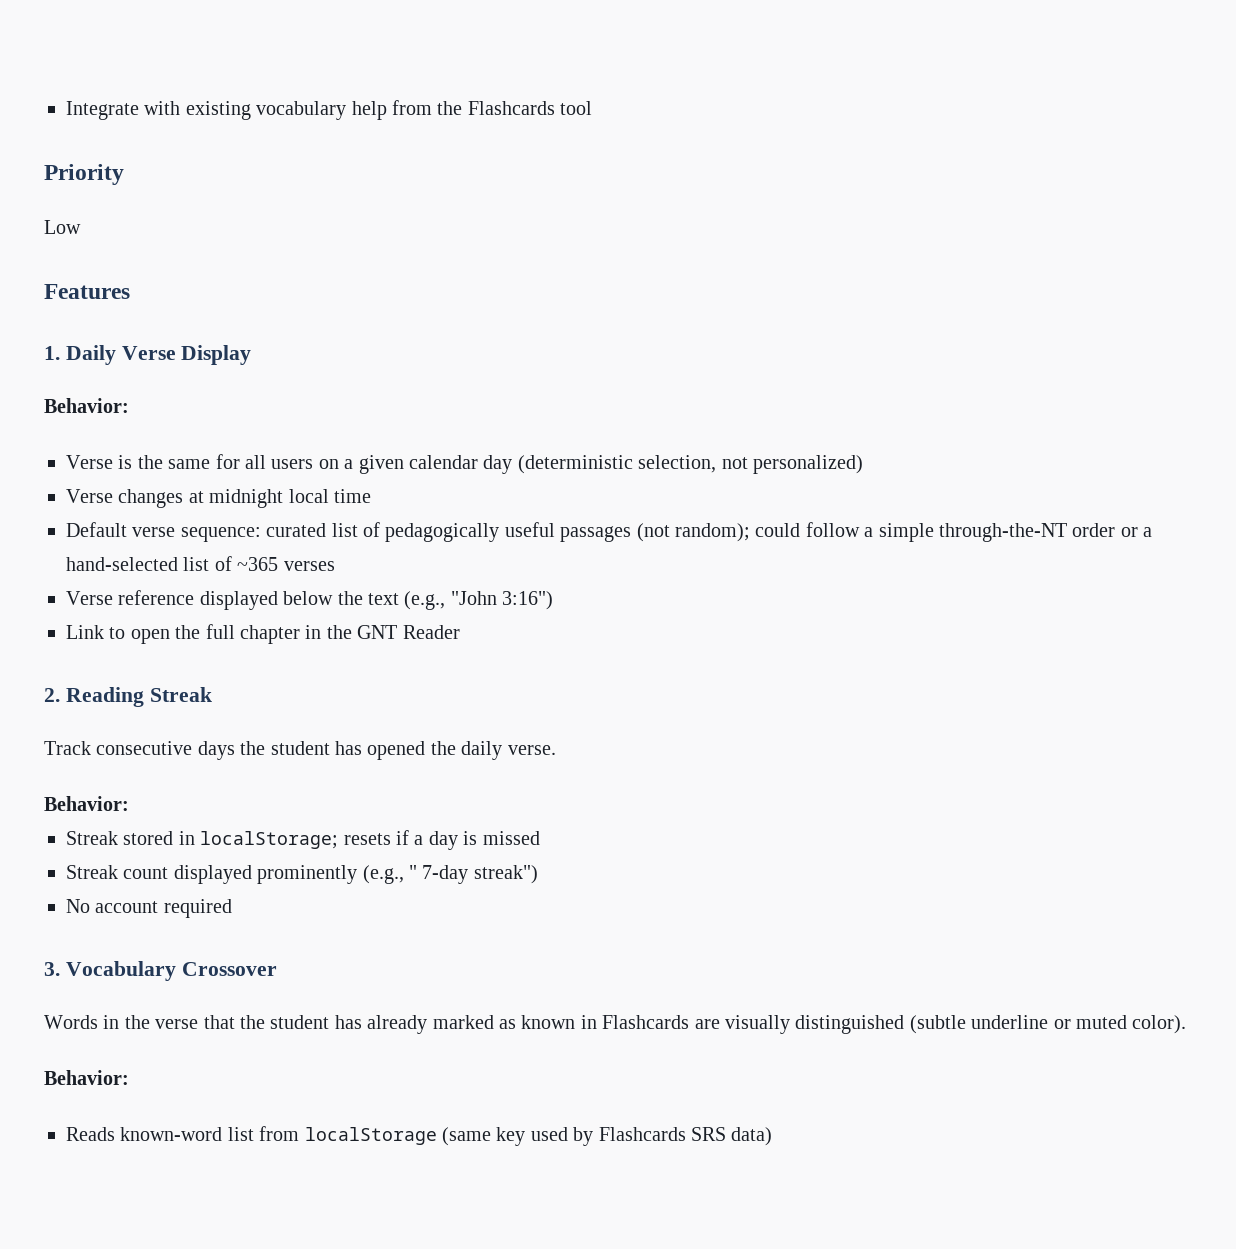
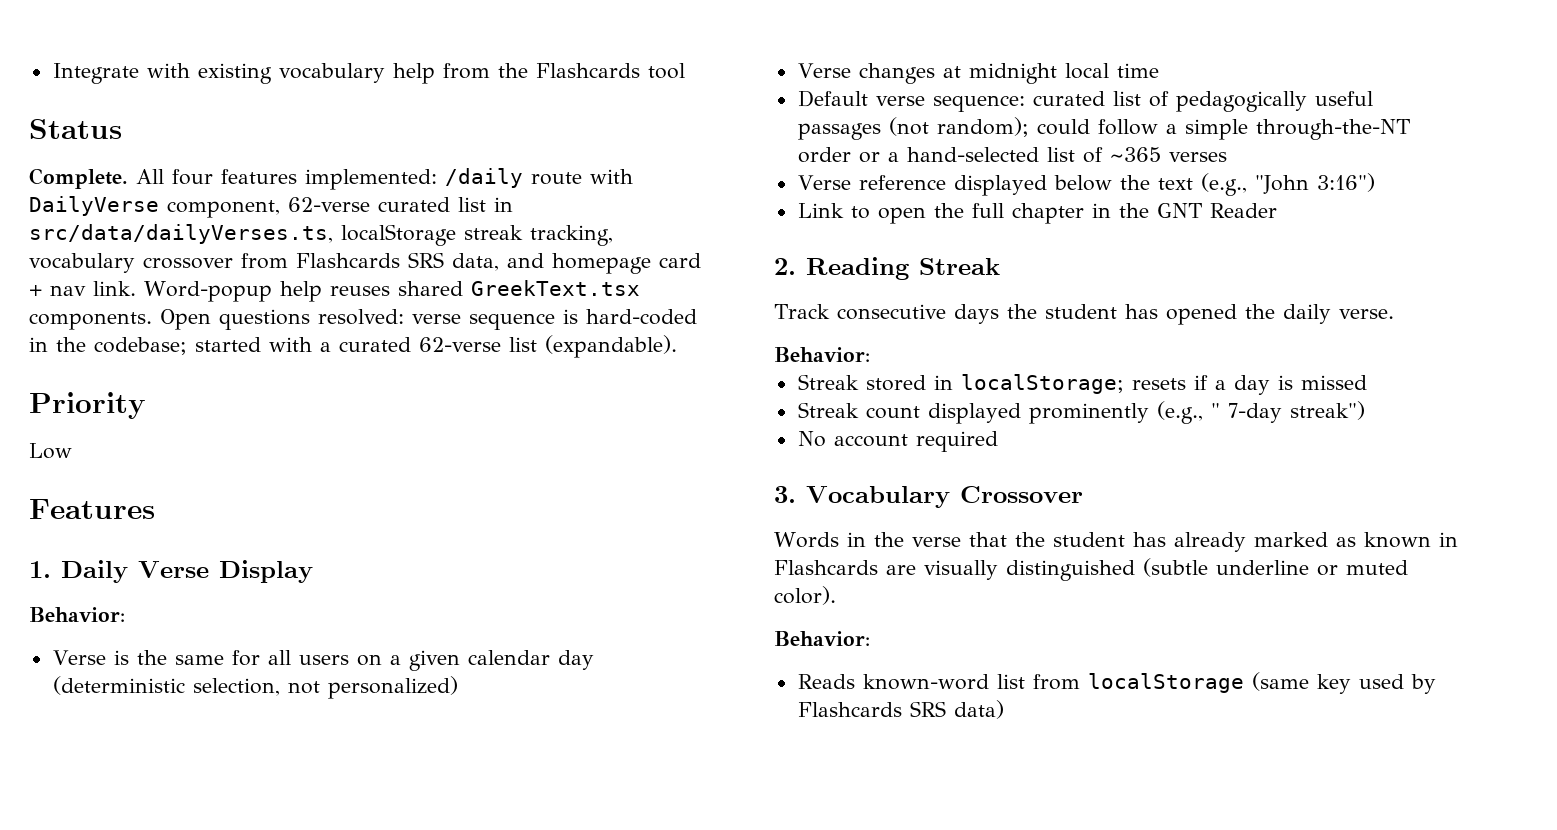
(593, 108) none -> [29,119,122,139] [29,168,633,190] [29,196,513,218] [29,224,613,246] [29,252,701,274] [29,280,640,302] [29,309,697,330] [29,335,677,358] // Status // Complete. All four features implemented: /daily route with DailyVerse component, 62-verse curated list in src/data/dailyVerses.ts, localStorage streak tracking, vocabulary crossover from Flashcards SRS data, and homepage card + nav link. Word-popup help reuses shared GreekText.tsx components. Open questions resolved: verse sequence is hard-coded in the codebase; started with a curated 62-verse list (expandable).

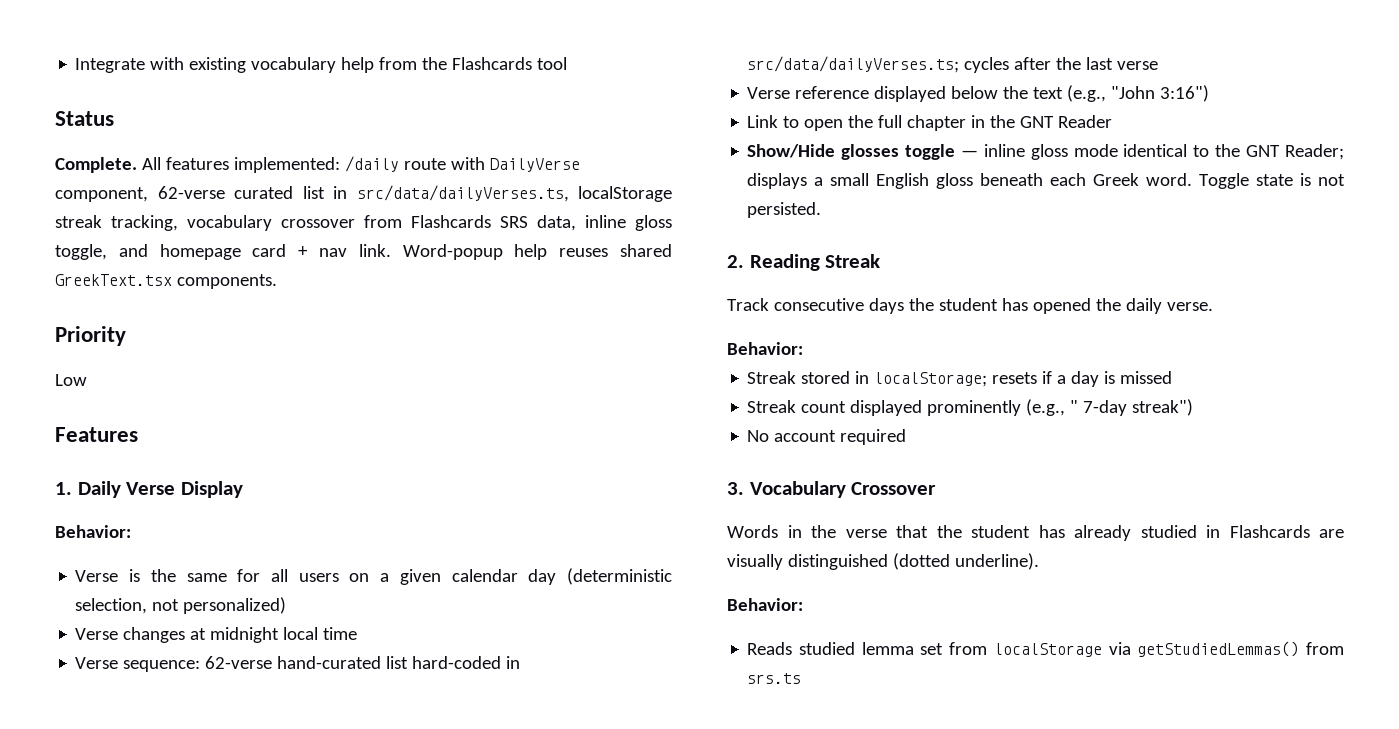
[172,169,213,185] four -> (161, 163) none
(499, 262) none -> [585,215,672,231] [55,244,107,260] inline gloss toggle,
[160,309,697,330] [29,335,677,358] Open questions resolved: verse sequence is hard-coded in the codebase; started with a curated 62-verse list (expandable). -> (277, 281) none
[797,90,1373,112] [797,117,1410,140] [797,147,1227,163] Default verse sequence: curated list of pedagogically useful passages (not random); could follow a simple through-the-NT order or a hand-selected list of ~365 verses -> [75,656,521,672] [747,56,1159,73] Verse sequence: 62-verse hand-curated list hard-coded in src/data/dailyVerses.ts; cycles after the last verse
(1277, 210) none -> [747,144,1344,160] [747,173,1345,189] [747,202,822,218] // Show/Hide glosses toggle — inline gloss mode identical to the GNT Reader; displays a small English gloss beneath each Greek word. Toggle state is not persisted.
[1253,532,1431,548] marked as known -> [1140,525,1197,538] studied
[1143,558,1408,577] [774,586,836,605] [774,631,870,646] [797,672,1436,694] [797,700,1004,719] (subtle underline or muted color). // Behavior: // Reads known-word list from localStorage (same key used by Flashcards SRS data) -> [892,553,1039,570] [727,598,803,611] [747,641,1344,657] [747,673,802,684] (dotted underline). // Behavior: // Reads studied lemma set from localStorage via getStudiedLemmas() from srs.ts

